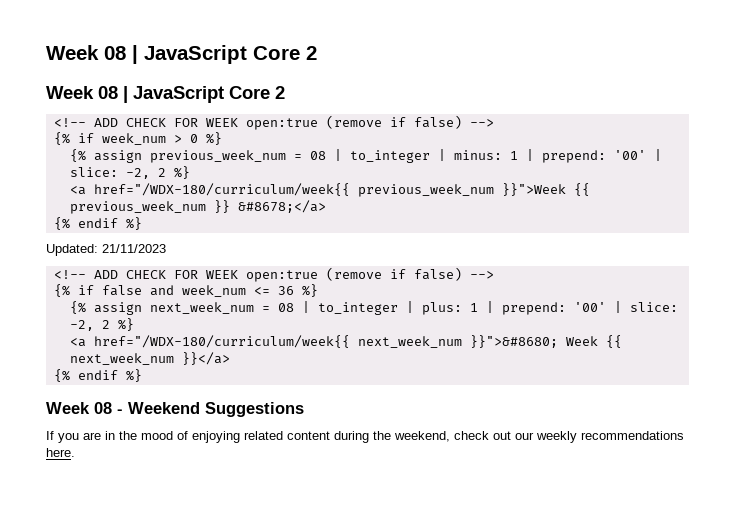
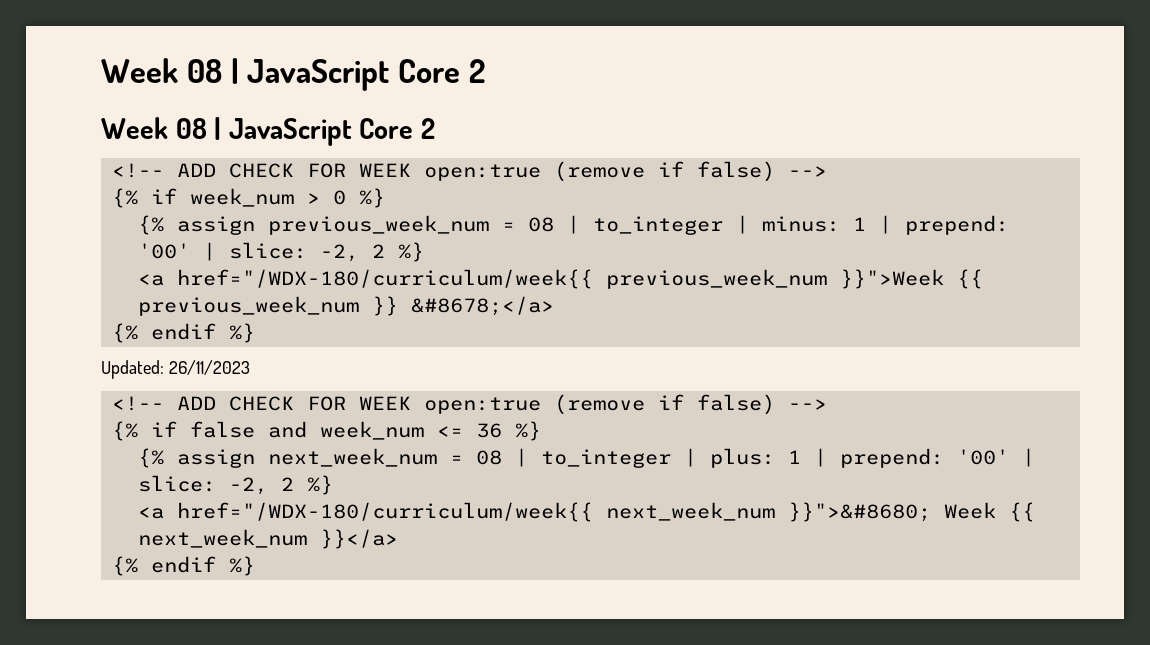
[102,244,166,253] 21/11/2023 -> [168,360,250,375] 26/11/2023
[46,402,304,417] [46,431,684,443] [46,448,75,457] // Week 08 - Weekend Suggestions // If you are in the mood of enjoying related content during the weekend, check out our weekly recommendations here. -> (255, 566) none

